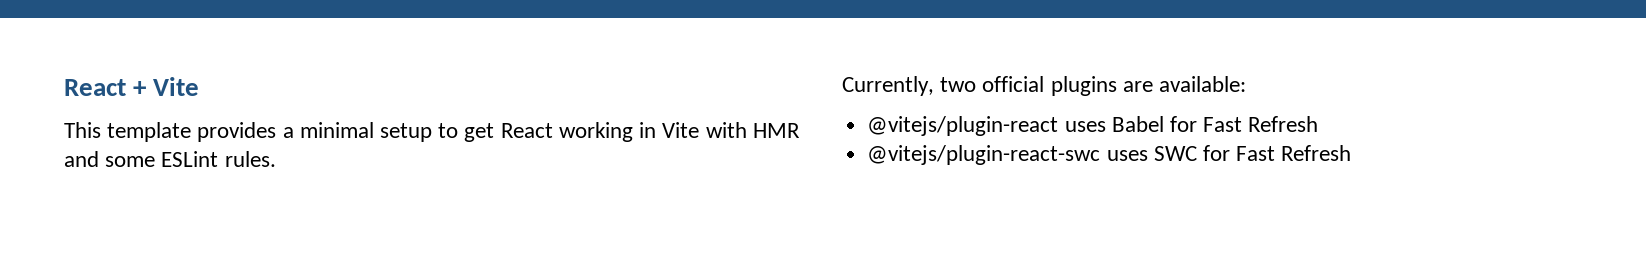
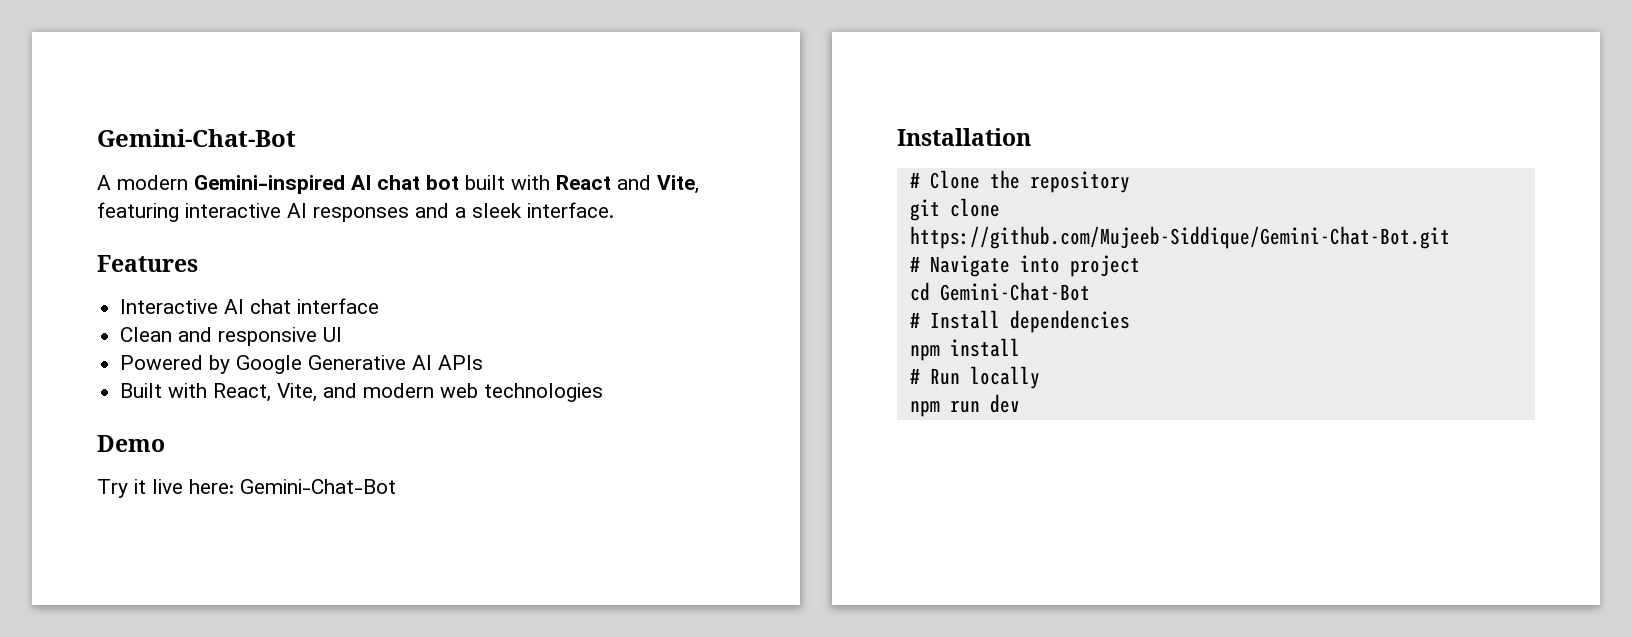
[64,77,200,96] [64,122,800,142] [64,151,276,167] [842,76,1247,96] [867,116,1319,136] [867,145,1352,165] React + Vite // This template provides a minimal setup to get React working in Vite with HMR and some ESLint rules. // Currently, two official plugins are available: // @vitejs/plugin-react uses Babel for Fast Refresh // @vitejs/plugin-react-swc uses SWC for Fast Refresh -> [97,129,296,147] [97,175,699,194] [97,202,614,222] [97,255,198,272] [120,298,380,314] [120,327,343,346] [120,355,484,374] [120,383,604,402] [97,435,165,452] [97,479,396,498] [897,128,1031,146] [909,170,1130,193] [909,198,1000,221] [909,226,1450,249] [909,255,1140,277] [909,282,1090,301] [909,310,1130,333] [909,338,1020,361] [909,366,1040,389] [909,394,1020,417] Gemini-Chat-Bot // A modern Gemini-inspired AI chat bot built with React and Vite, featuring interactive AI responses and a sleek interface. // Features // Interactive AI chat interface // Clean and responsive UI // Powered by Google Generative AI APIs // Built with React, Vite, and modern web technologies // Demo // Try it live here: Gemini-Chat-Bot // Installation // # Clone the repository // git clone https://github.com/Mujeeb-Siddique/Gemini-Chat-Bot.git // # Navigate into project // cd Gemini-Chat-Bot // # Install dependencies // npm install // # Run locally // npm run dev

